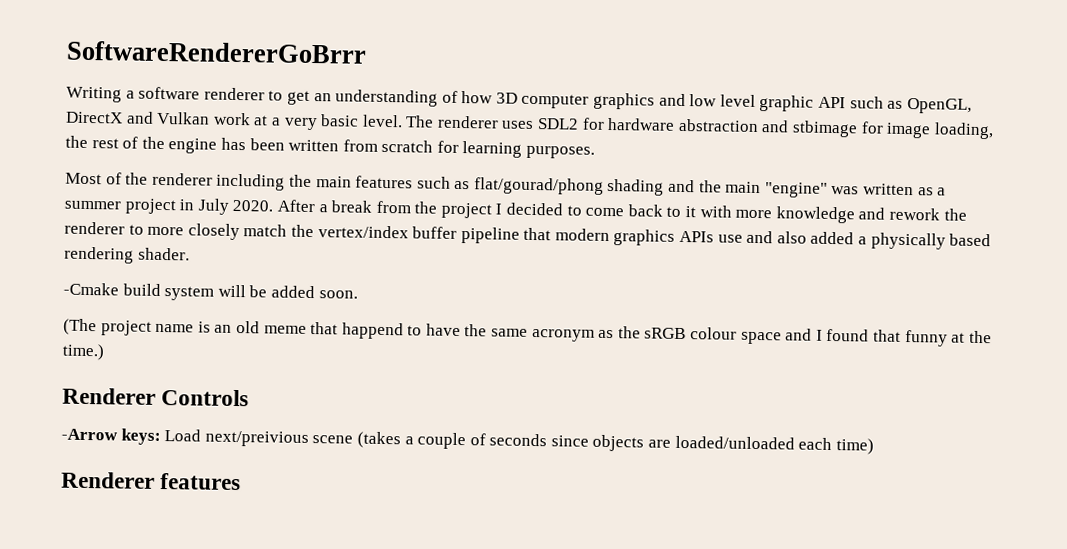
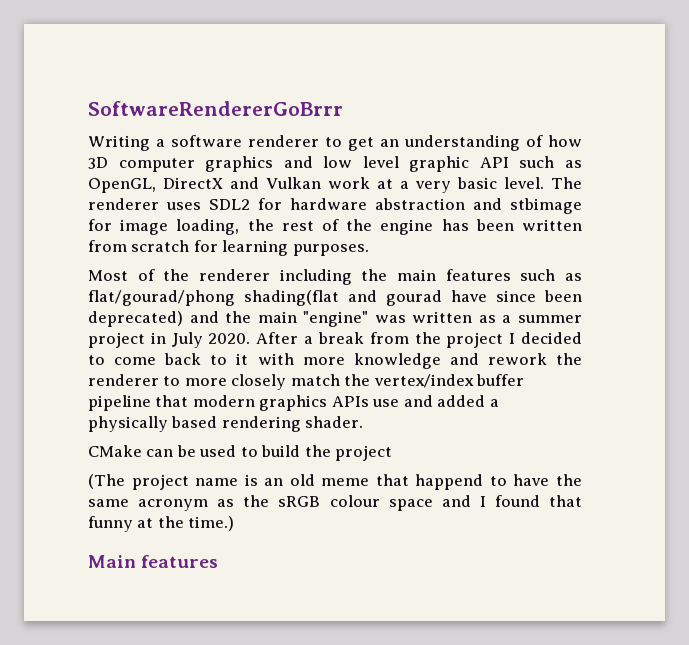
[607,178,665,196] shading -> [244,290,582,306] [88,311,183,327] shading(flat and gourad have since been deprecated)
[776,231,807,244] also -> (433, 401) none
[63,282,358,301] -Cmake build system will be added soon. -> [88,445,393,461] CMake can be used to build the project
[62,387,250,407] [61,428,874,455] [61,471,155,489] Renderer Controls // -Arrow keys: Load next/preivious scene (takes a couple of seconds since objects are loaded/unloaded each time) // Renderer -> [88,555,136,568] Main

